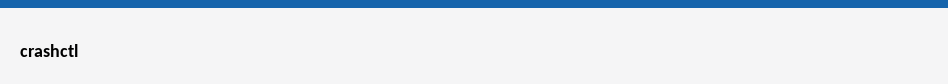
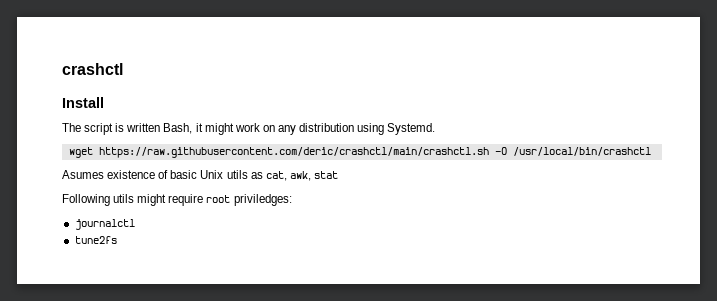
(78, 50) none -> [62,97,104,108] [62,123,436,135] [68,147,651,158] [62,170,338,181] [62,194,292,206] [74,219,135,230] [74,236,117,244] // Install // The script is written Bash, it might work on any distribution using Systemd. // wget https://raw.githubusercontent.com/deric/crashctl/main/crashctl.sh -O /usr/local/bin/crashctl // Asumes existence of basic Unix utils as cat, awk, stat // Following utils might require root priviledges: // journalctl // tune2fs

